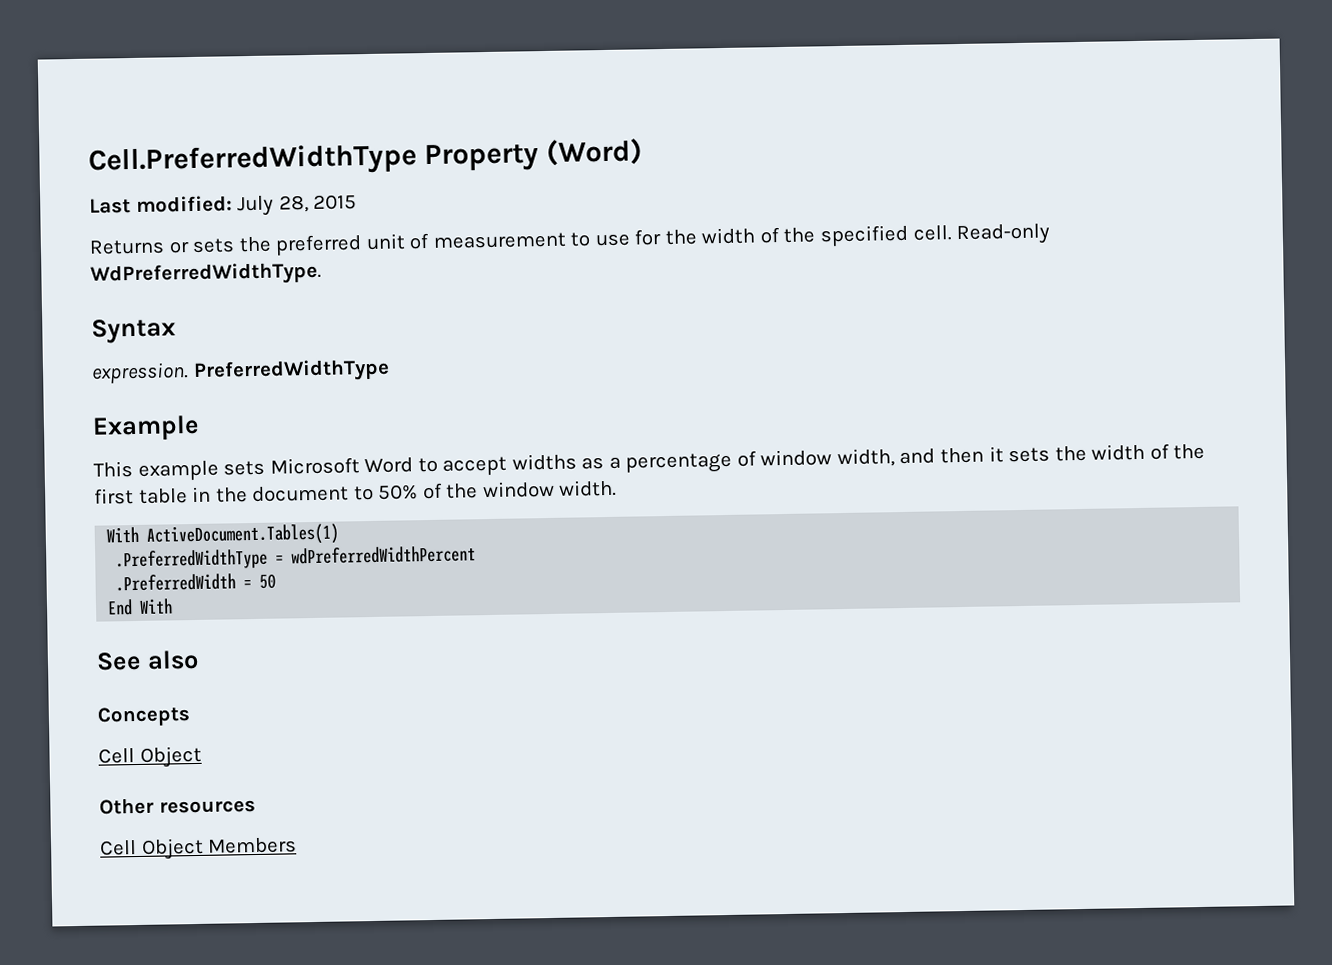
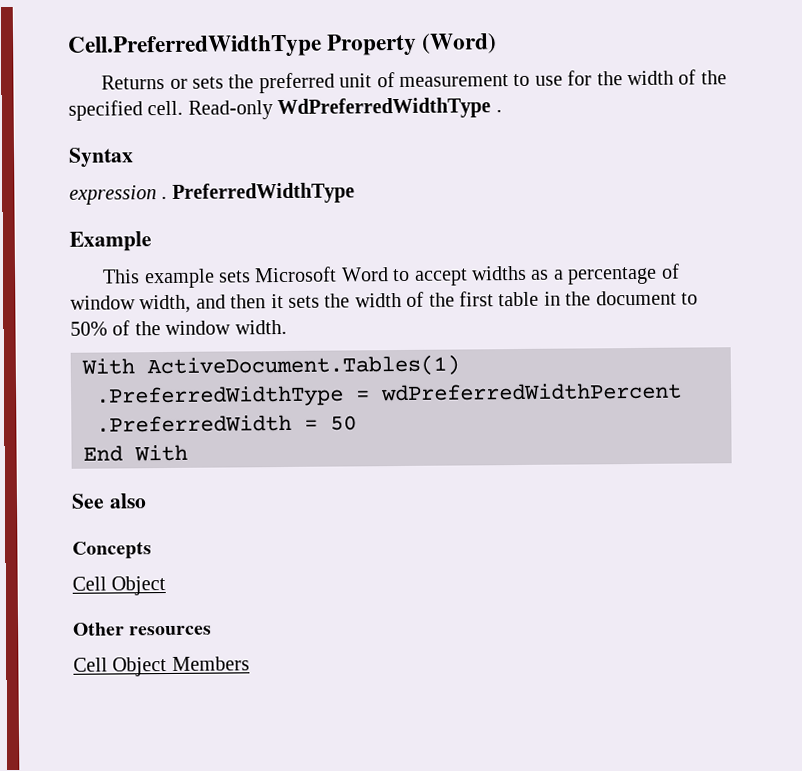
[89,194,358,217] // Last modified: July 28, 2015 -> (498, 43) none
[90,261,322,287] WdPreferredWidthType. -> [277,97,502,120] WdPreferredWidthType .
[91,362,189,384] expression. -> [69,185,168,205] expression .

